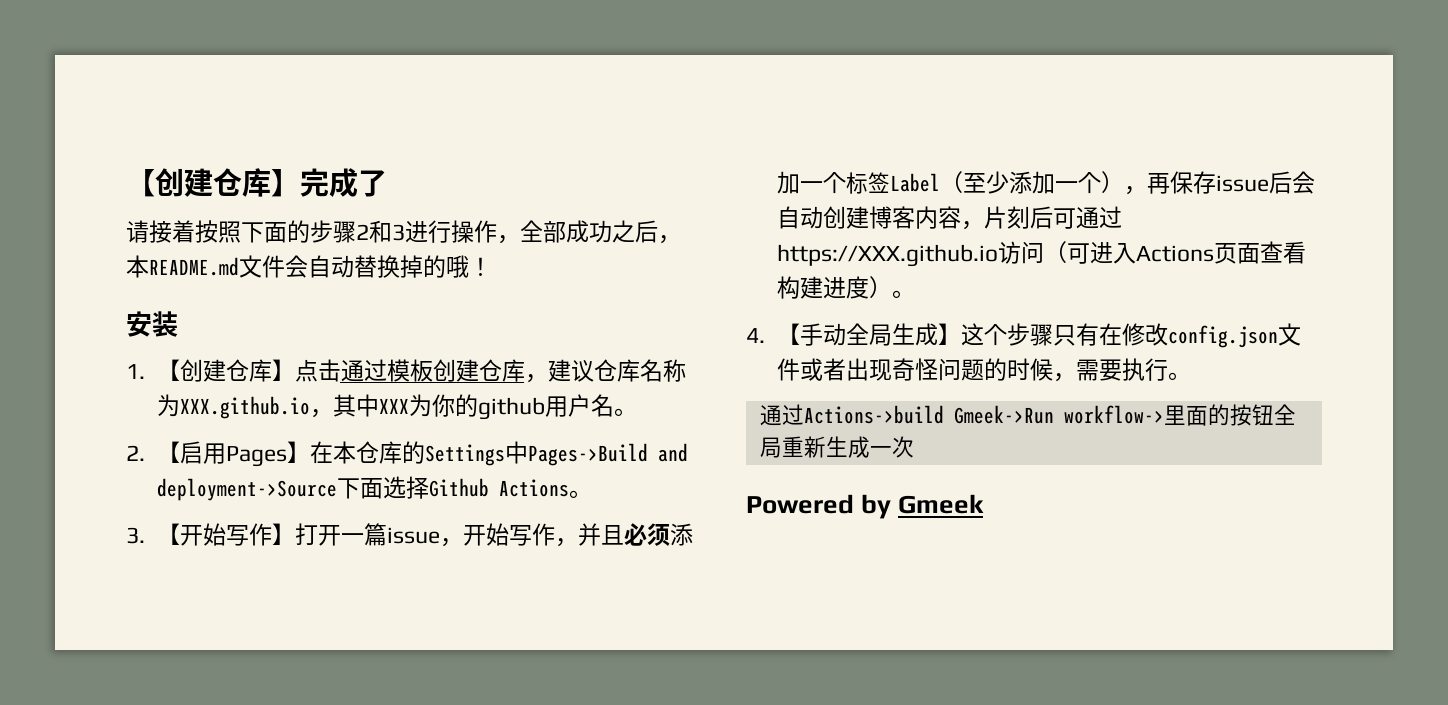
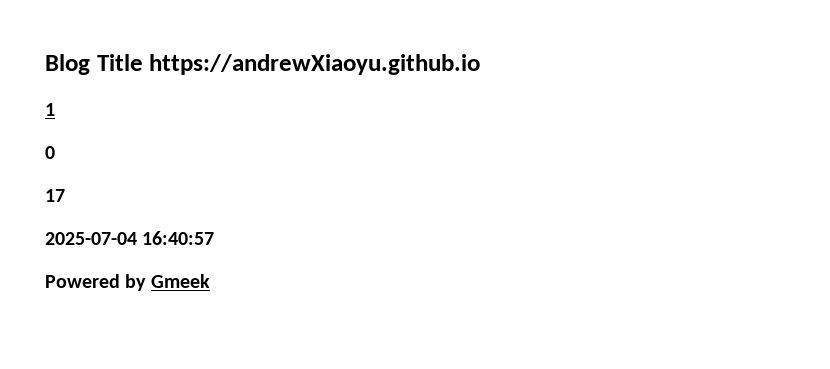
[126,168,387,197] [126,220,681,244] [126,255,492,278] [126,311,178,337] [126,359,686,383] [156,394,637,420] [126,441,688,467] [156,476,592,501] [126,523,693,547] [776,171,1315,195] [776,206,1122,230] [776,241,1306,267] [776,276,915,299] [746,323,1301,348] [776,358,1191,382] [759,404,1296,426] [759,436,914,458] 【创建仓库】完成了 // 请接着按照下面的步骤2和3进行操作，全部成功之后，本README.md文件会自动替换掉的哦！ // 安装 // 1.【创建仓库】点击通过模板创建仓库，建议仓库名称为XXX.github.io，其中XXX为你的github用户名。 // 2.【启用Pages】在本仓库的Settings中Pages->Build and deployment->Source下面选择Github Actions。 // 3.【开始写作】打开一篇issue，开始写作，并且必须添加一个标签Label（至少添加一个），再保存issue后会自动创建博客内容，片刻后可通过https://XXX.github.io访问（可进入Actions页面查看构建进度）。 // 4.【手动全局生成】这个步骤只有在修改config.json文件或者出现奇怪问题的时候，需要执行。 // 通过Actions->build Gmeek->Run workflow->里面的按钮全局重新生成一次 -> [45,54,481,75] [45,103,55,116] [45,146,55,159] [45,189,65,202] [45,231,215,245] Blog Title https://andrewXiaoyu.github.io // 1 // 0 // 17 // 2025-07-04 16:40:57

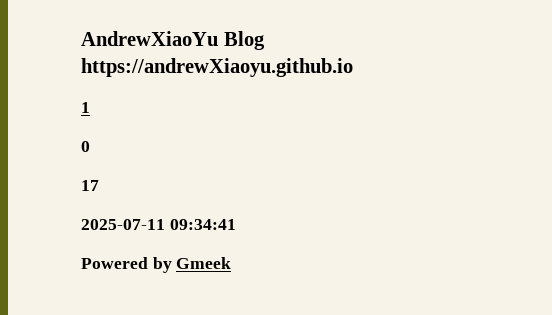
[45,54,143,75] Blog Title -> [81,31,265,50] AndrewXiaoYu Blog
[45,231,215,245] 2025-07-04 16:40:57 -> [81,219,236,230] 2025-07-11 09:34:41

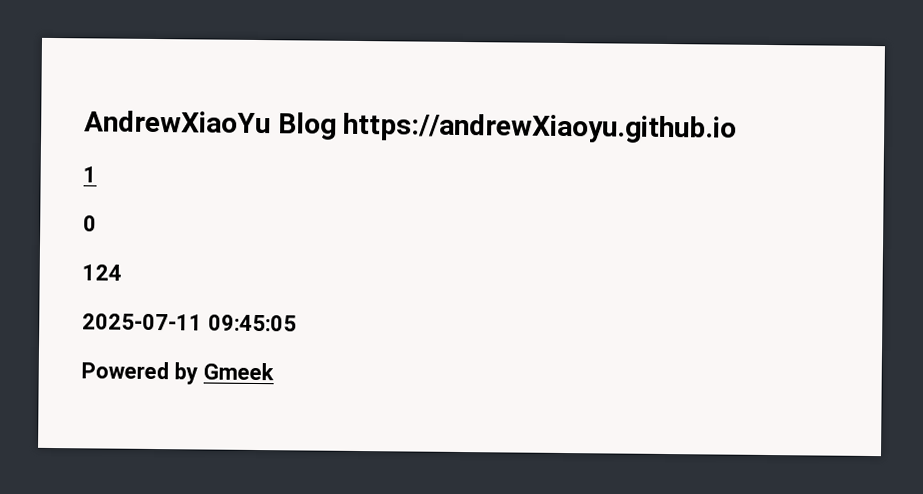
[81,180,99,191] 17 -> [82,264,122,281] 124
[169,219,236,230] 09:34:41 -> [207,314,297,332] 09:45:05

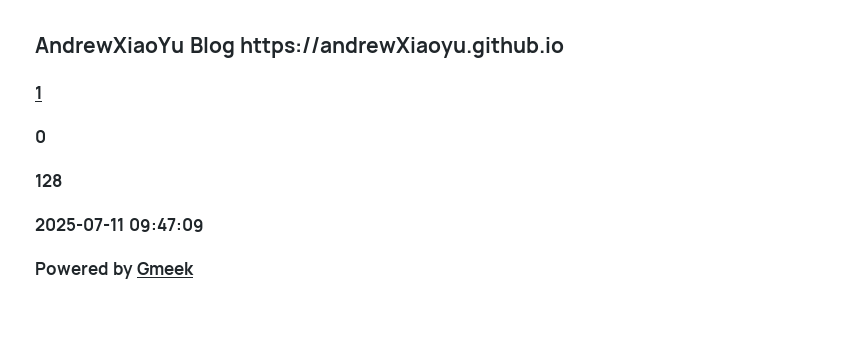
[82,264,122,281] 124 -> [35,174,62,187] 128
[207,314,297,332] 09:45:05 -> [128,218,204,232] 09:47:09

